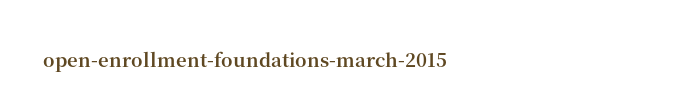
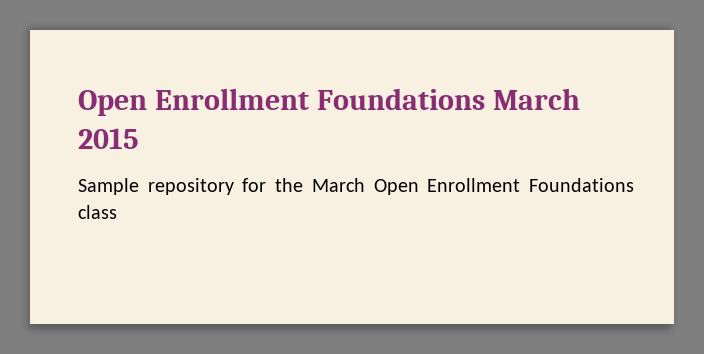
[43,51,447,72] open-enrollment-foundations-march-2015 -> [78,88,581,116] [78,128,139,149] [78,178,634,195] [78,205,117,219] Open Enrollment Foundations March 2015 // Sample repository for the March Open Enrollment Foundations class

